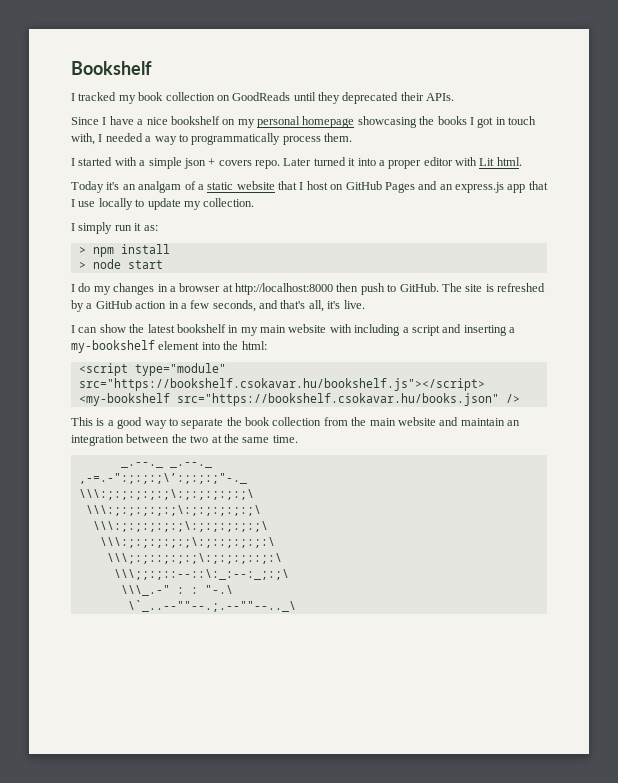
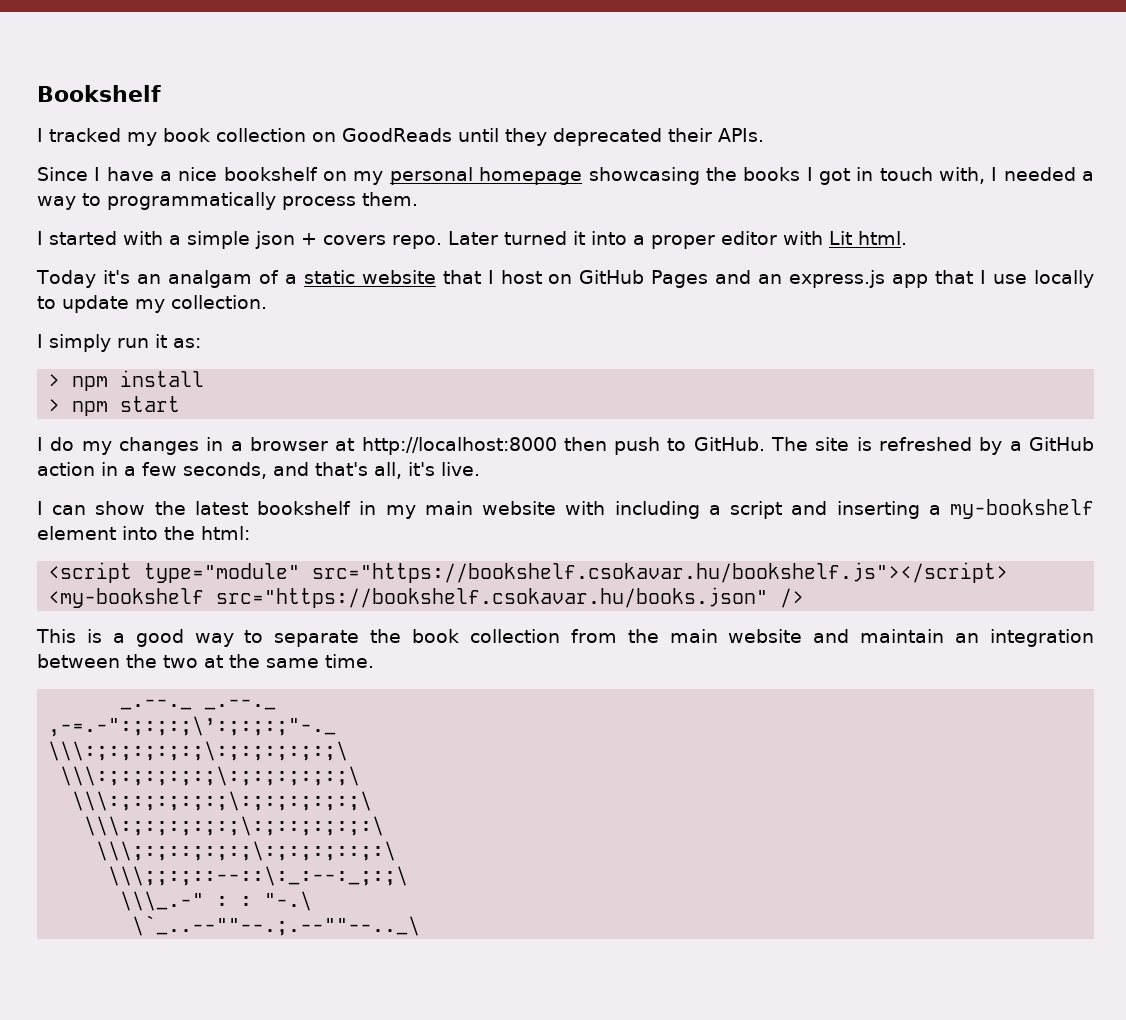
[92,259,121,269] node -> [72,401,109,416] npm

